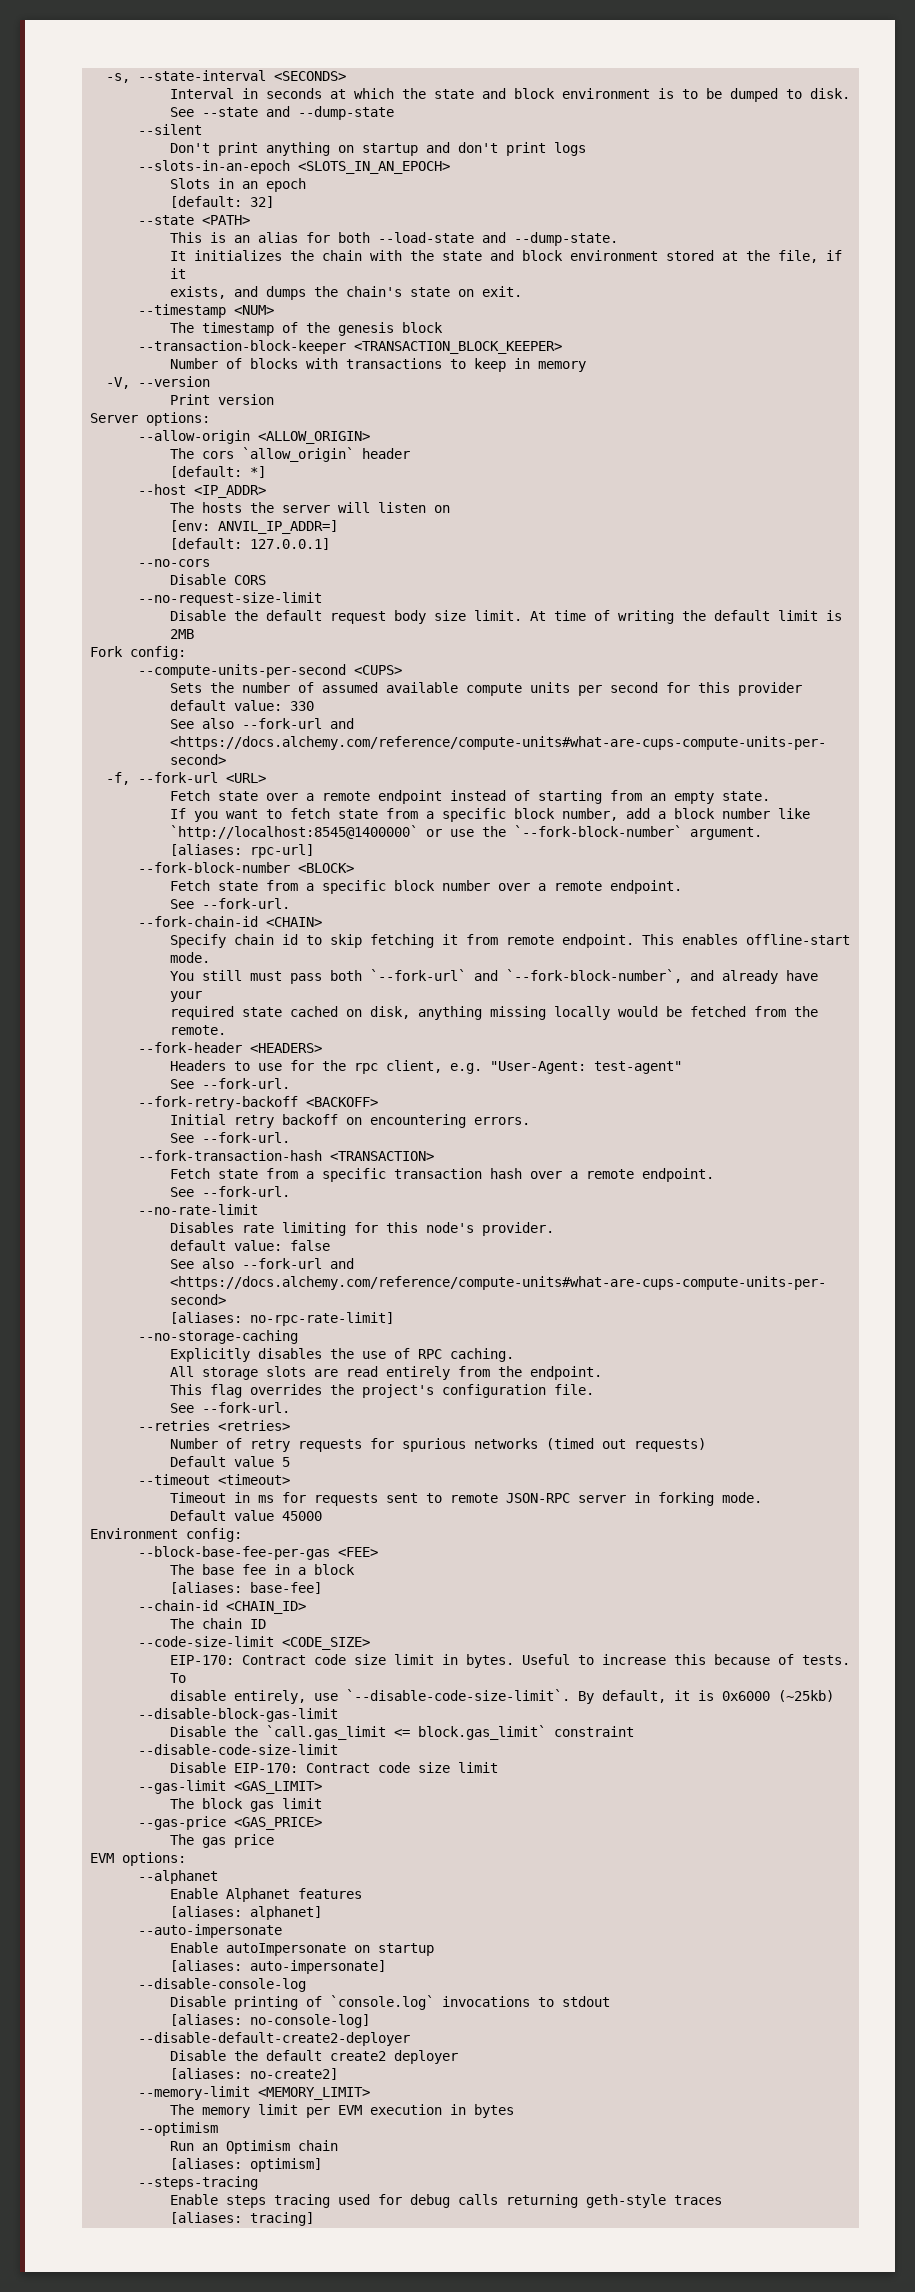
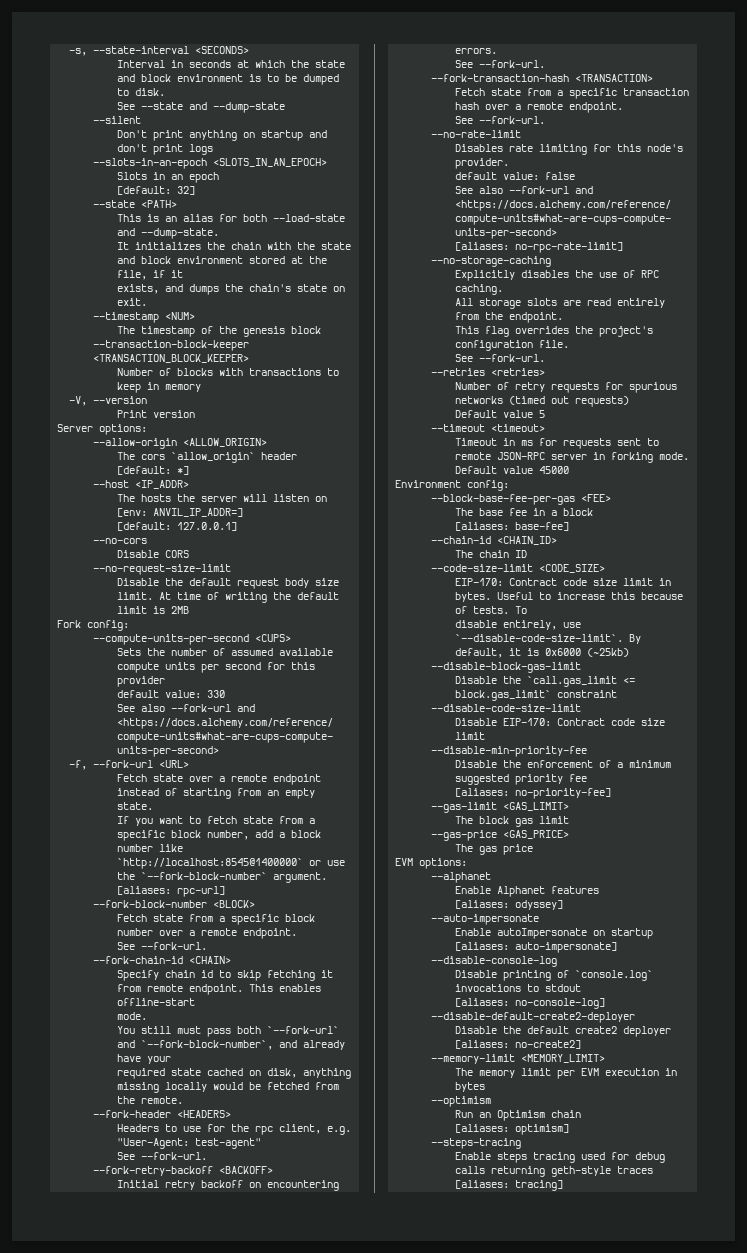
(499, 1767) none -> [430,746,587,757] [454,760,671,768] [454,774,587,785] [454,788,611,799] // --disable-min-priority-fee // Disable the enforcement of a minimum suggested priority fee // [aliases: no-priority-fee]
[250,1906,323,1920] alphanet] -> [514,900,563,910] odyssey]

